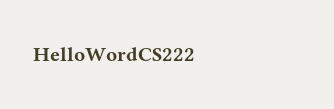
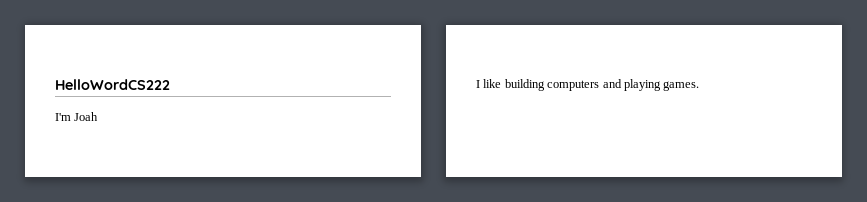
(195, 54) none -> [55,112,99,121] [476,79,700,91] // I'm Joah // I like building computers and playing games.

